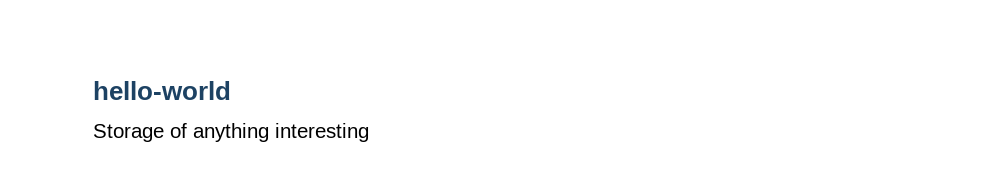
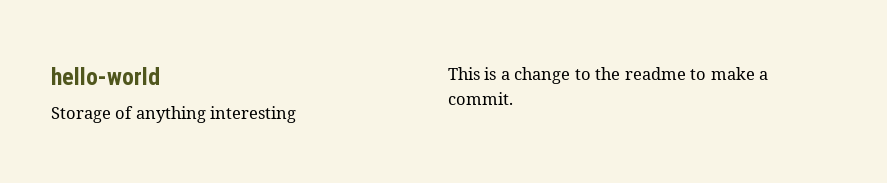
(369, 132) none -> [448,67,769,84] [448,92,513,105] // This is a change to the readme to make a commit.

